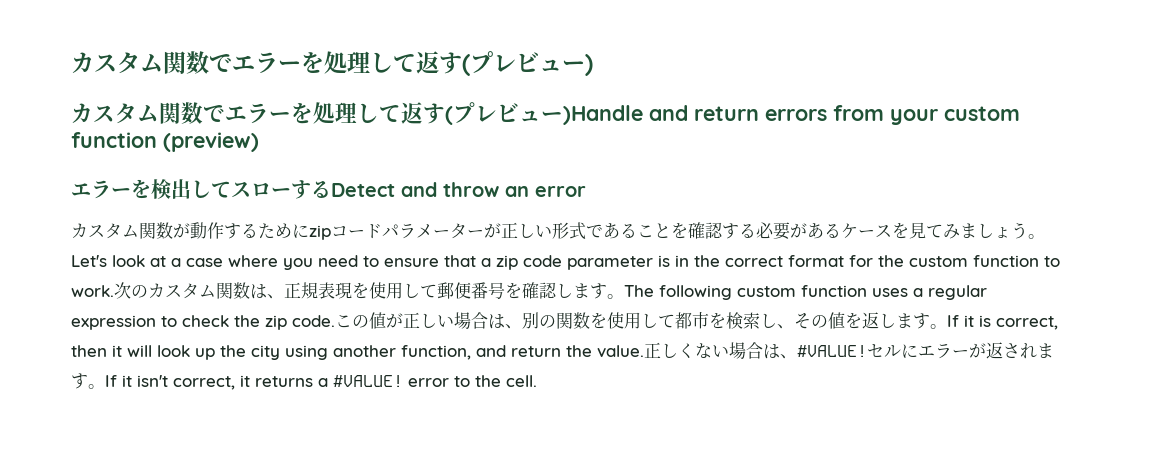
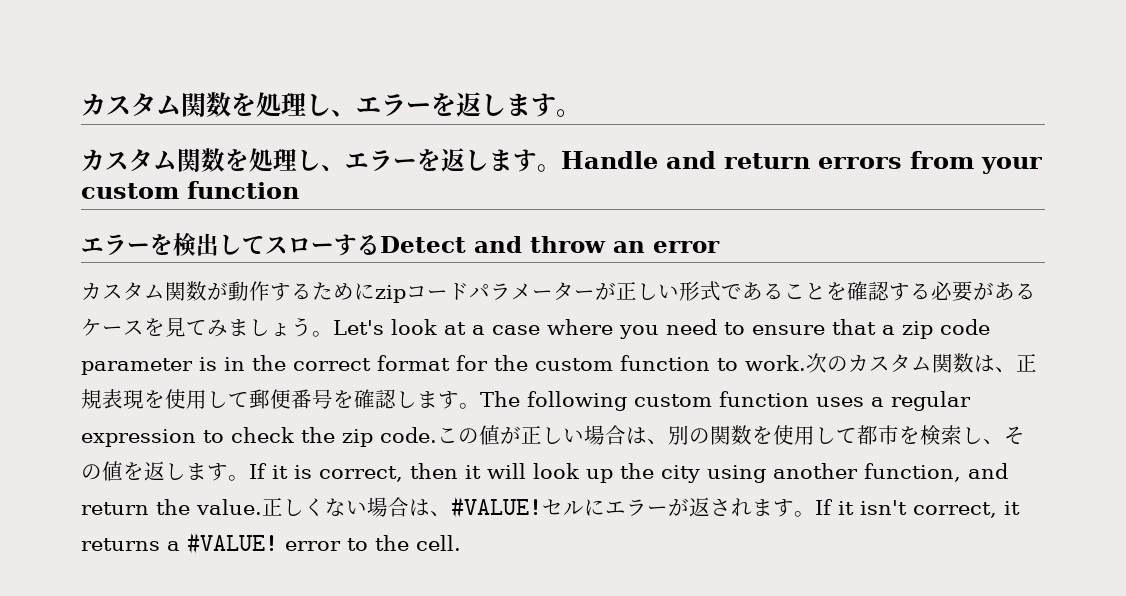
[71,51,593,76] [71,102,643,125] カスタム関数でエラーを処理して返す(プレビュー) // カスタム関数でエラーを処理して返す(プレビュー)Handle -> [81,92,581,117] [81,148,658,172] カスタム関数を処理し、エラーを返します。 // カスタム関数を処理し、エラーを返します。Handle
[163,132,259,152] (preview) -> (299, 190) none

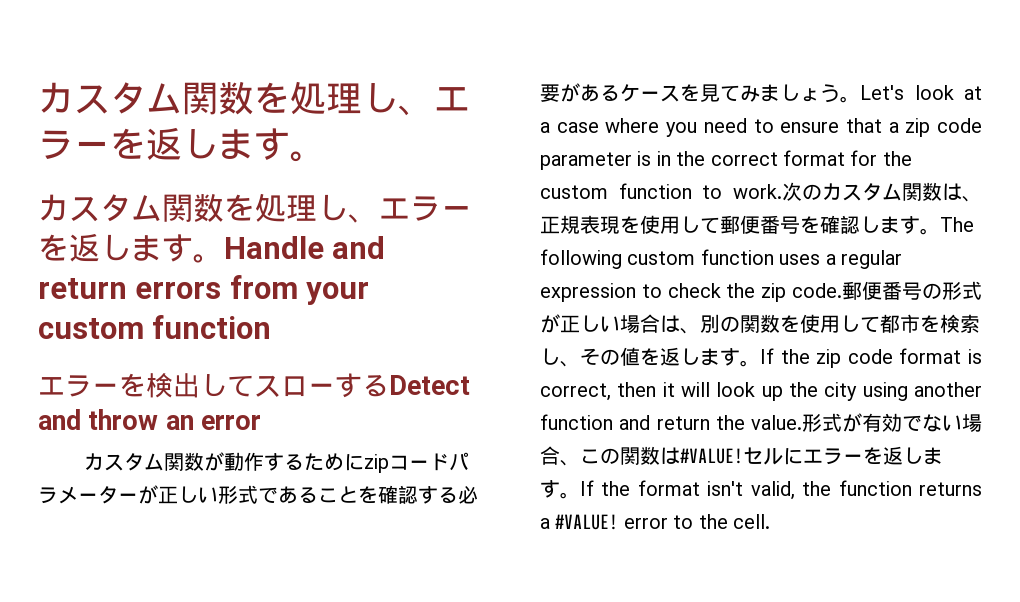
[437,425,500,445] この値 -> [842,281,982,300] 郵便番号の形式
[272,465,288,479] it -> [780,348,962,368] the zip code format
[864,463,961,482] function, -> [540,414,613,430] function
[262,497,451,517] 正しくない場合は、 -> [802,413,982,432] [540,446,680,466] 形式が有効でない場合、この関数は
[668,497,1020,518] が返されます。If it isn't correct, it -> [863,446,943,465] [540,480,912,500] を返します。If the format isn't valid, the function

